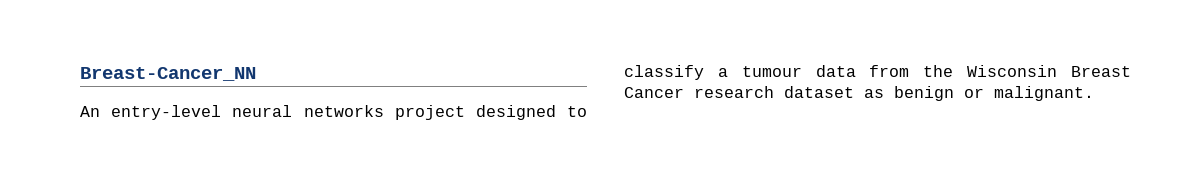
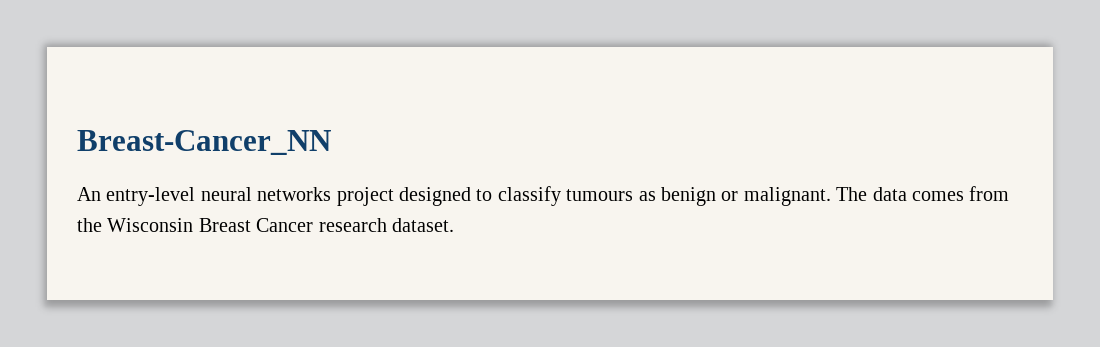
[717,65,856,77] a tumour data -> [566,187,964,206] tumours as benign or malignant. The data comes
[784,86,1094,101] dataset as benign or malignant. -> [392,218,454,232] dataset.

